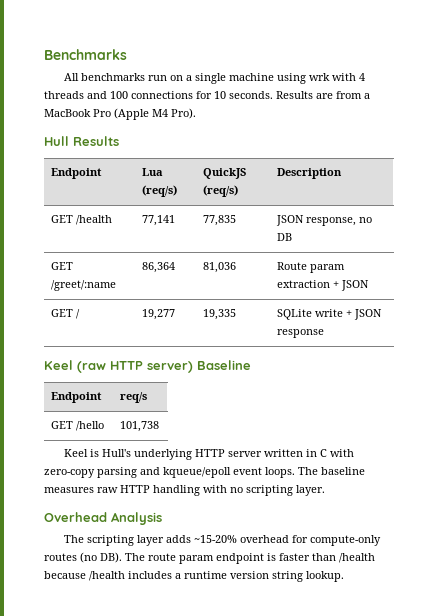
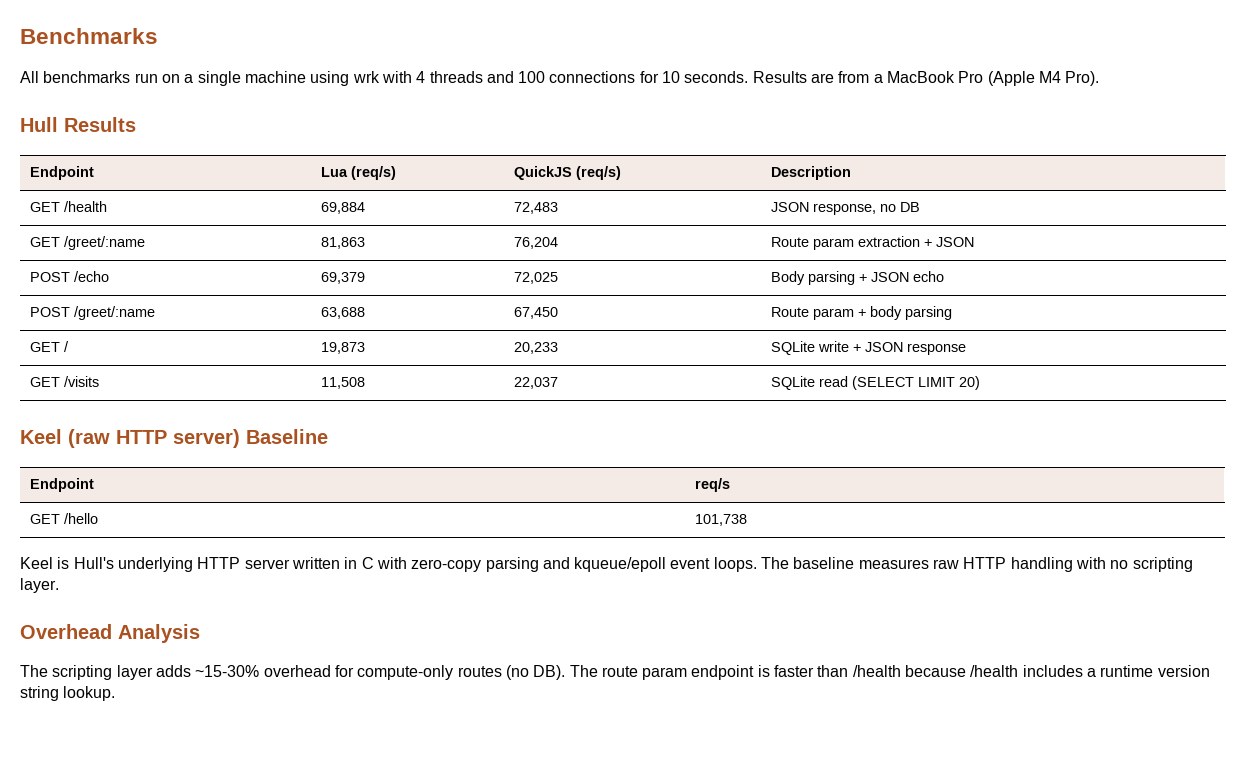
[142,215,176,226] [203,215,237,226] 77,141 | 77,835 -> [321,202,366,214] [514,202,559,214] 69,884 | 72,483
[142,262,176,273] [203,262,237,273] 86,364 | 81,036 -> [321,237,366,249] [514,237,559,249] 81,863 | 76,204
(370, 285) none -> [30,271,110,282] [321,272,366,284] [514,272,559,284] [771,271,945,285] [30,306,156,320] [321,307,366,319] [514,307,559,319] [771,306,953,320] // POST /echo | 69,379 | 72,025 | Body parsing + JSON echo // POST /greet/:name | 63,688 | 67,450 | Route param + body parsing
[142,309,176,320] [203,309,237,320] 19,277 | 19,335 -> [321,342,366,354] [514,342,559,354] 19,873 | 20,233
(325, 333) none -> [30,376,100,387] [321,377,366,389] [514,377,559,389] [771,376,981,390] // GET /visits | 11,508 | 22,037 | SQLite read (SELECT LIMIT 20)
[194,535,238,543] ~15-20% -> [195,665,260,677] ~15-30%

